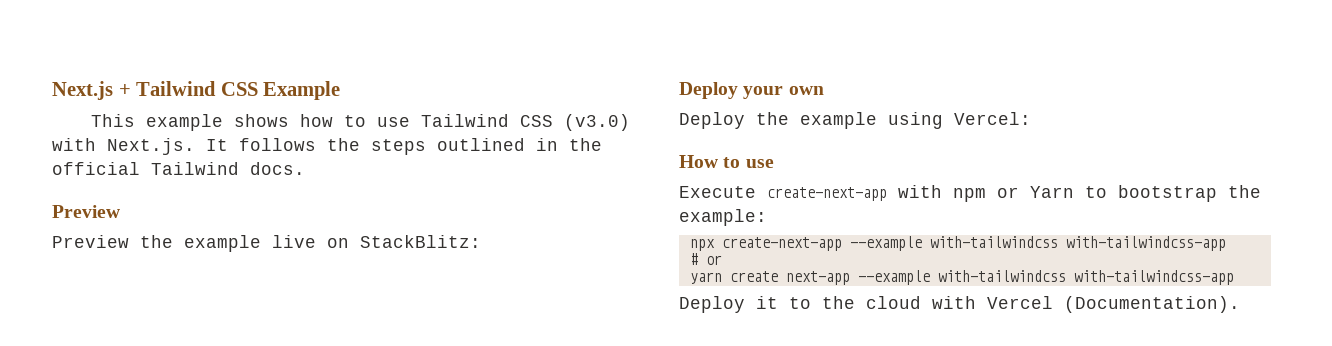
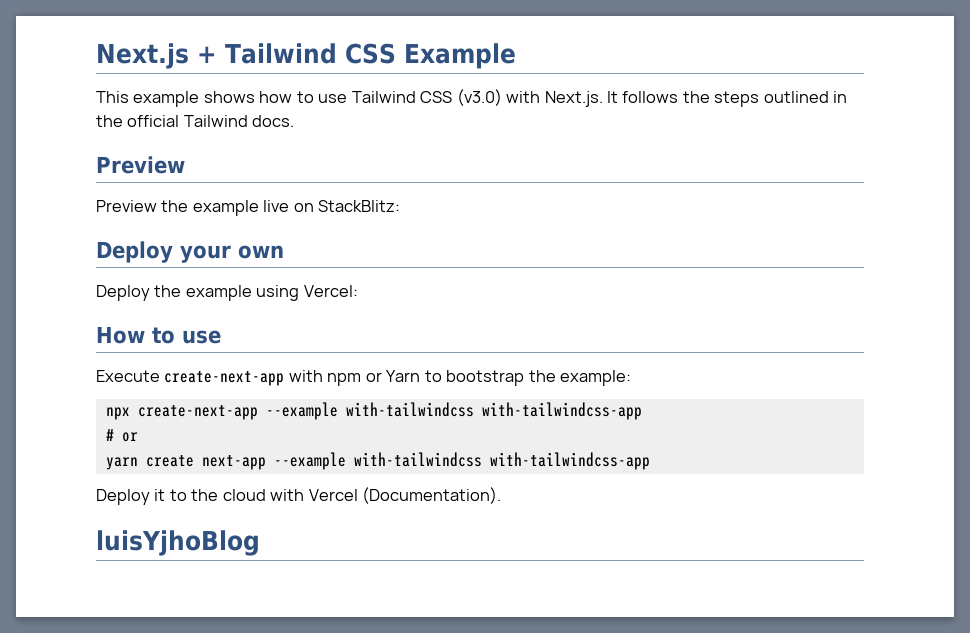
(1240, 304) none -> [96,530,260,556] // luisYjhoBlog

